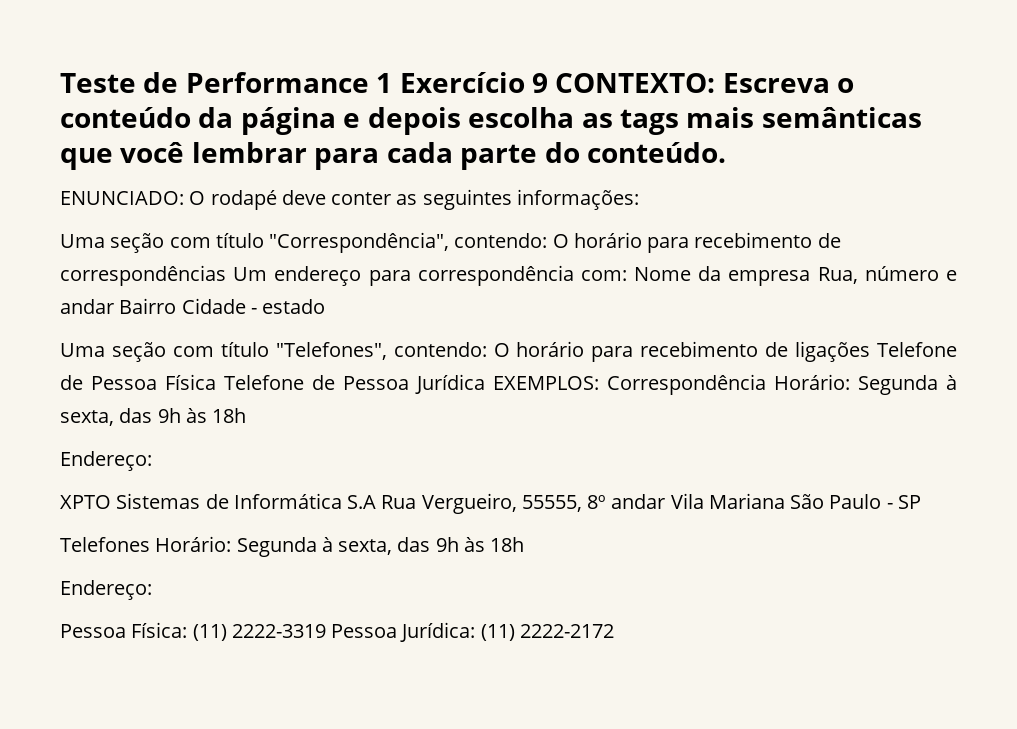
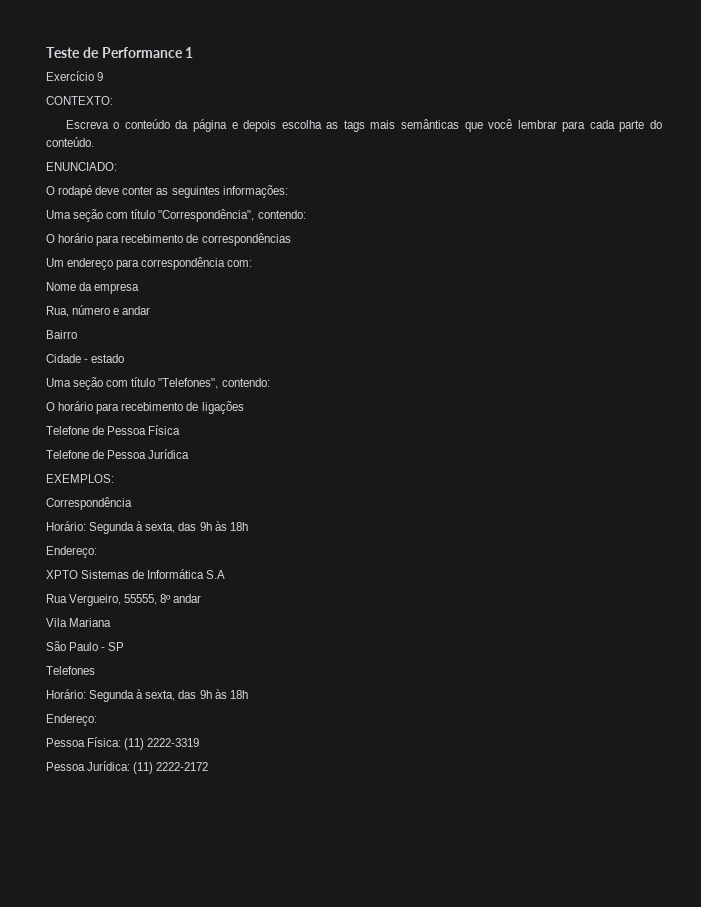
(393, 83) none -> (194, 52) //
(549, 83) none -> (104, 76) //
(716, 83) none -> (113, 100) //
(184, 198) none -> (117, 166) //
(548, 240) none -> (306, 214) //
(226, 275) none -> (291, 239) //
(627, 275) none -> (253, 263) //
(811, 278) none -> (140, 288) //
(114, 306) none -> (151, 310) //
(177, 306) none -> (77, 334) //
(487, 349) none -> (270, 382) //
(871, 351) none -> (244, 407) //
(217, 382) none -> (181, 430) //
(485, 384) none -> (190, 454) //
(599, 383) none -> (114, 478) //
(766, 384) none -> (132, 503) //
(377, 502) none -> (226, 574) //
(666, 501) none -> (202, 598) //
(785, 501) none -> (112, 622) //
(150, 544) none -> (95, 670) //
(326, 631) none -> (200, 742) //

